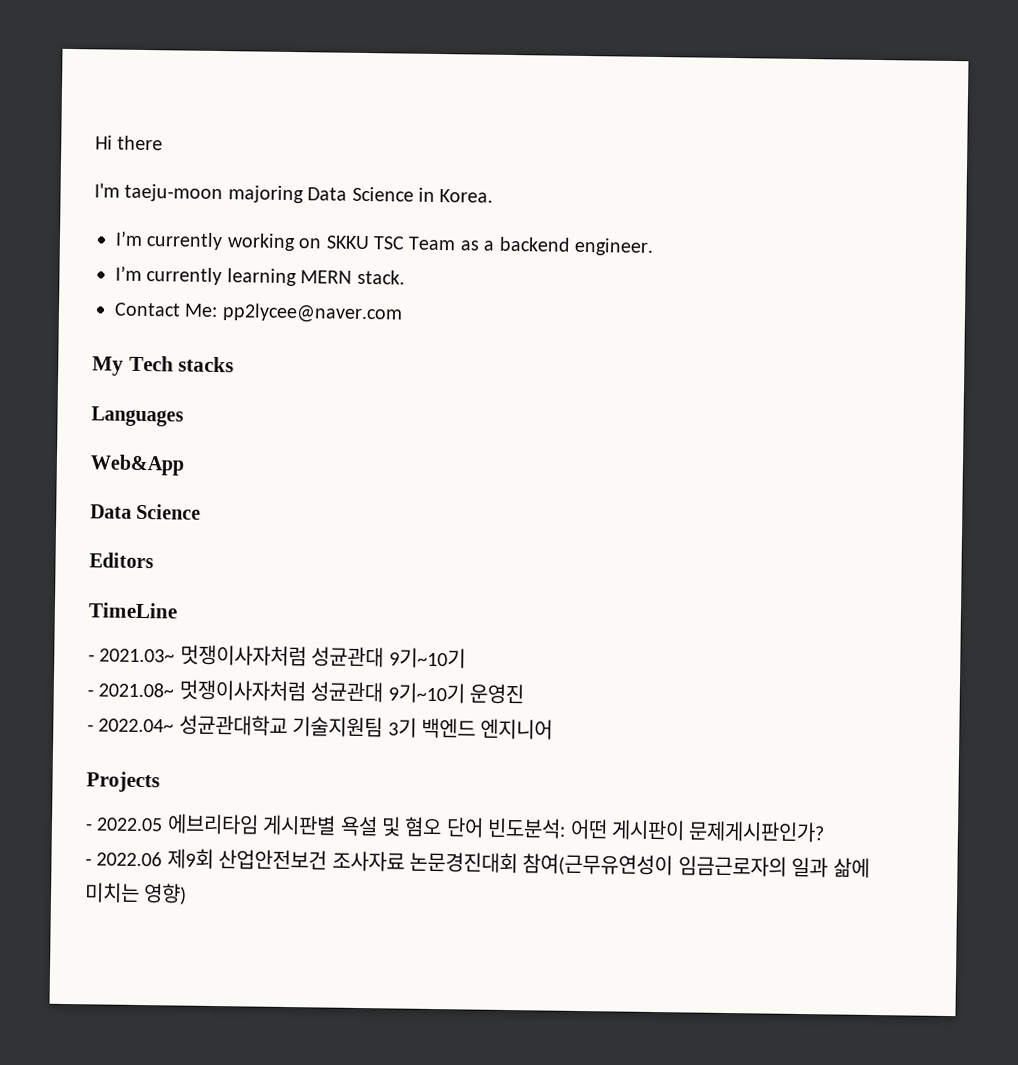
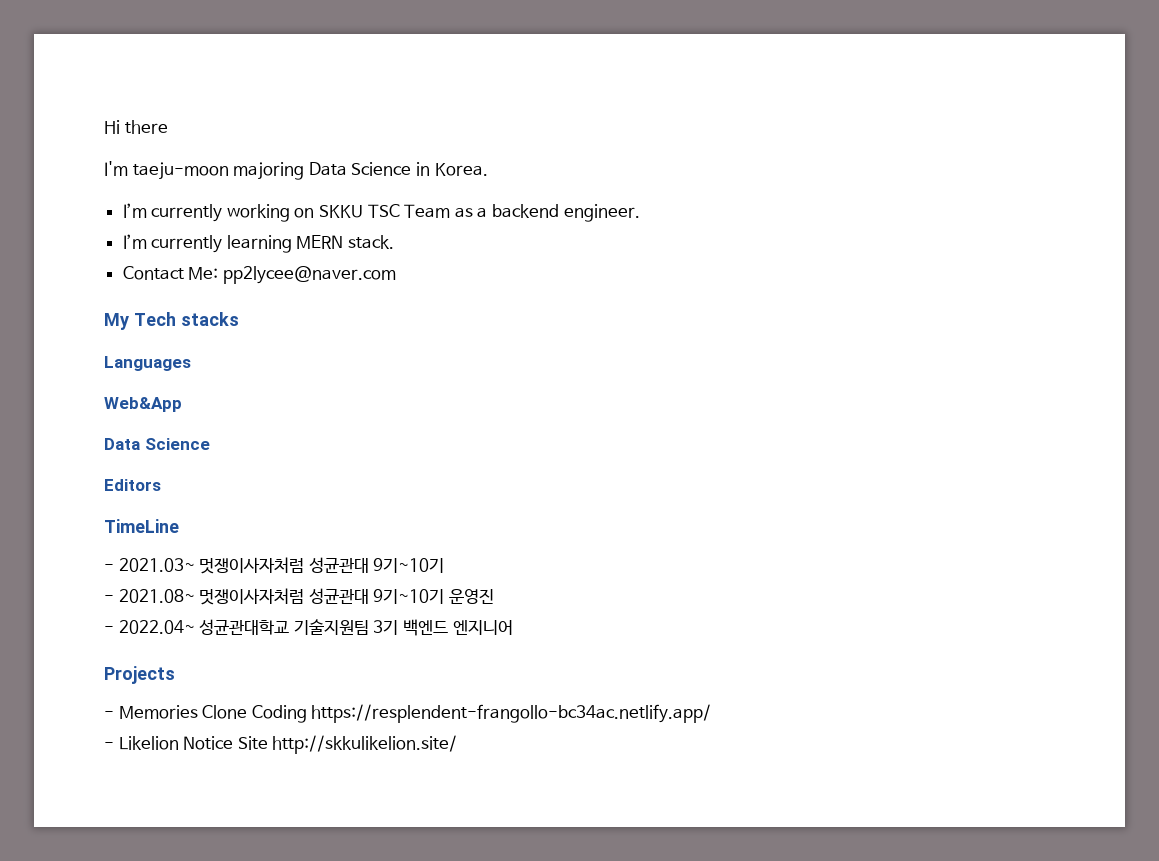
[96,813,826,843] [85,848,870,878] [84,882,188,905] 2022.05 에브리타임 게시판별 욕설 및 혐오 단어 빈도분석: 어떤 게시판이 문제게시판인가? // - 2022.06 제9회 산업안전보건 조사자료 논문경진대회 참여(근무유연성이 임금근로자의 일과 삶에 미치는 영향) -> [118,704,712,723] [104,735,458,754] Memories Clone Coding https://resplendent-frangollo-bc34ac.netlify.app/ // - Likelion Notice Site http://skkulikelion.site/

